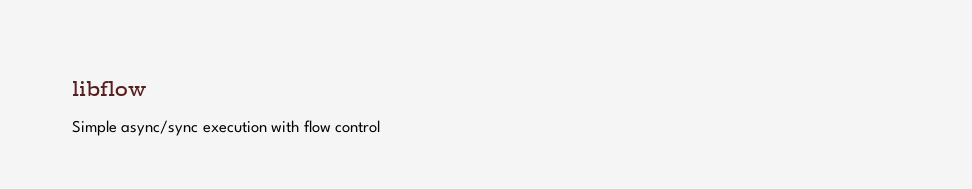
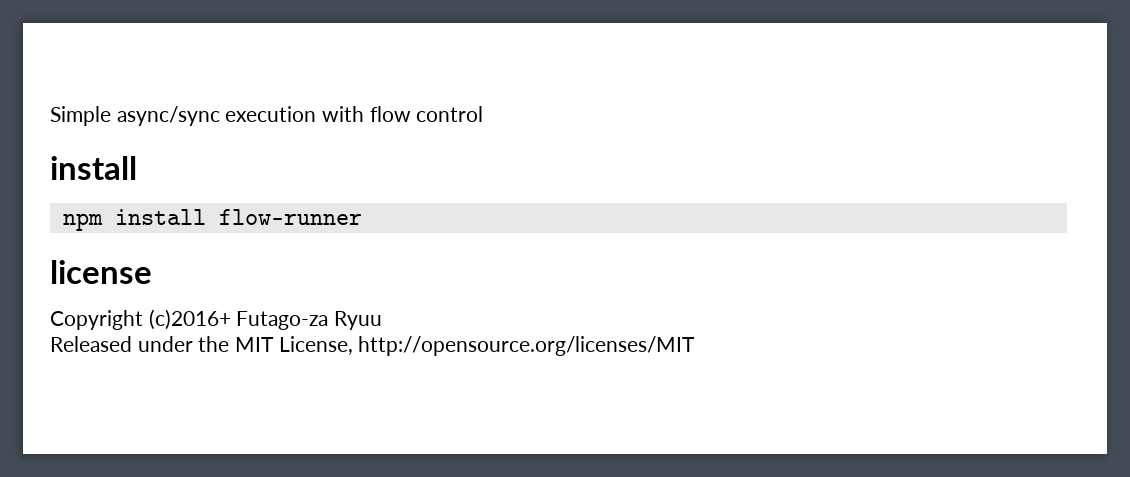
[72,81,146,96] libflow // -> (50, 116) none
(381, 126) none -> [50,156,137,180] [62,209,362,231] [50,260,152,284] [50,309,383,330] [50,336,696,356] // install // npm install flow-runner // license // Copyright (c)2016+ Futago-za Ryuu // Released under the MIT License, http://opensource.org/licenses/MIT

